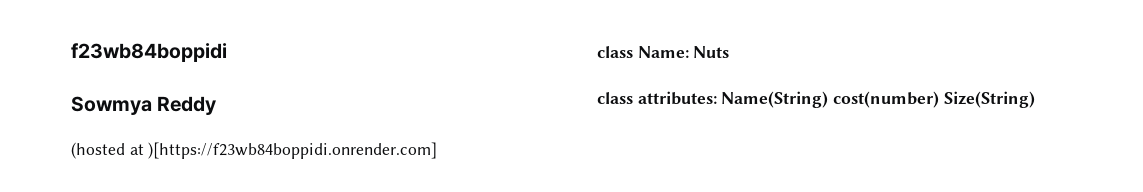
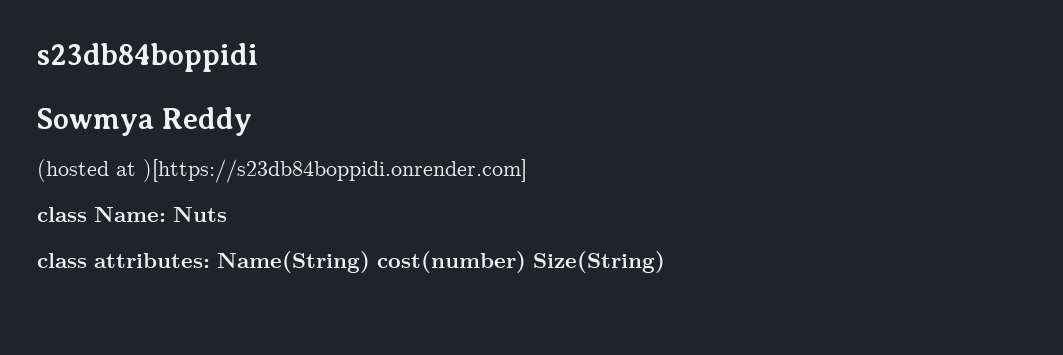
[71,43,227,62] f23wb84boppidi -> [37,43,258,72] s23db84boppidi
[148,142,438,159] )[https://f23wb84boppidi.onrender.com] -> [143,159,527,183] )[https://s23db84boppidi.onrender.com]

